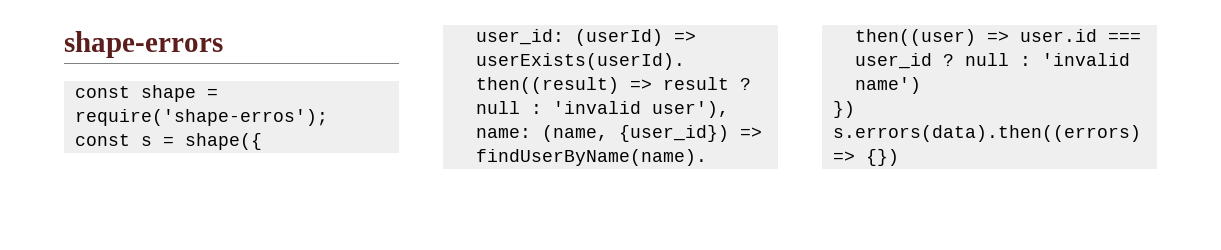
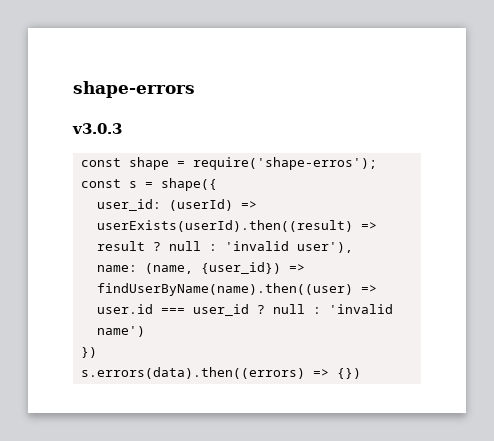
(223, 44) none -> [72,123,122,134] // v3.0.3

